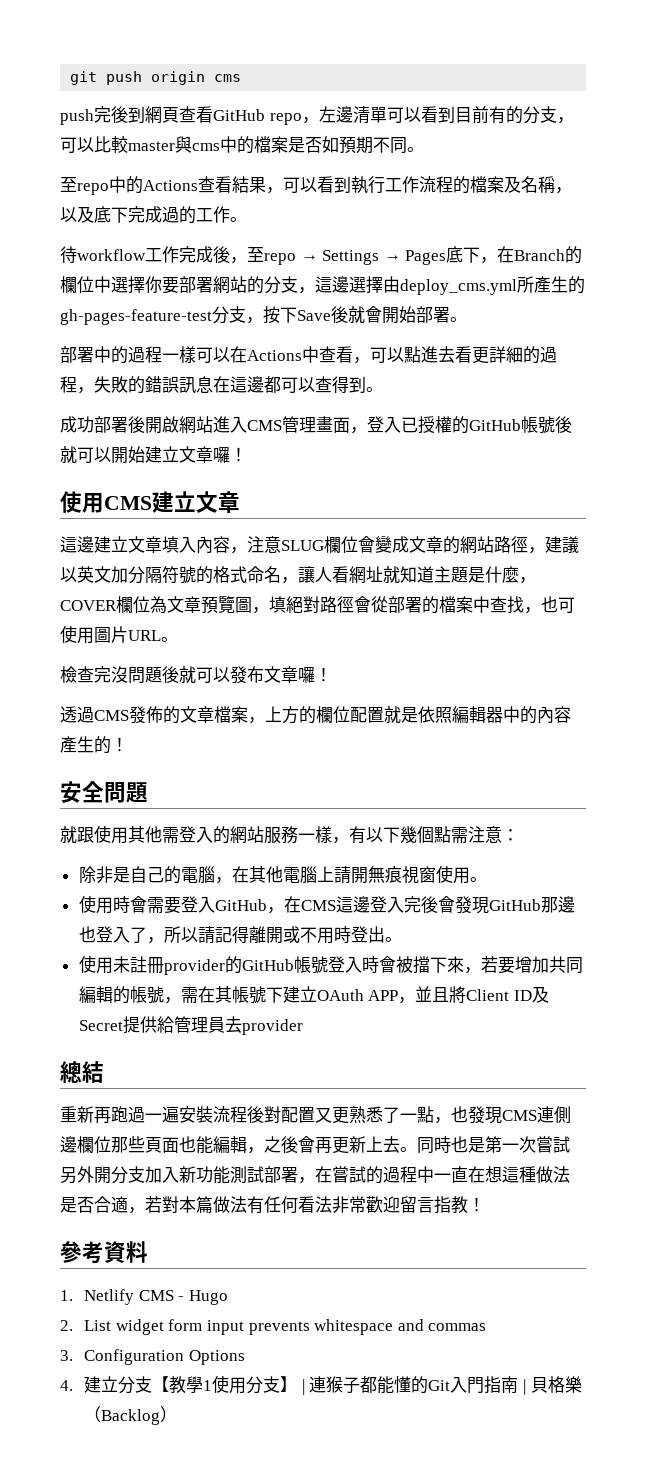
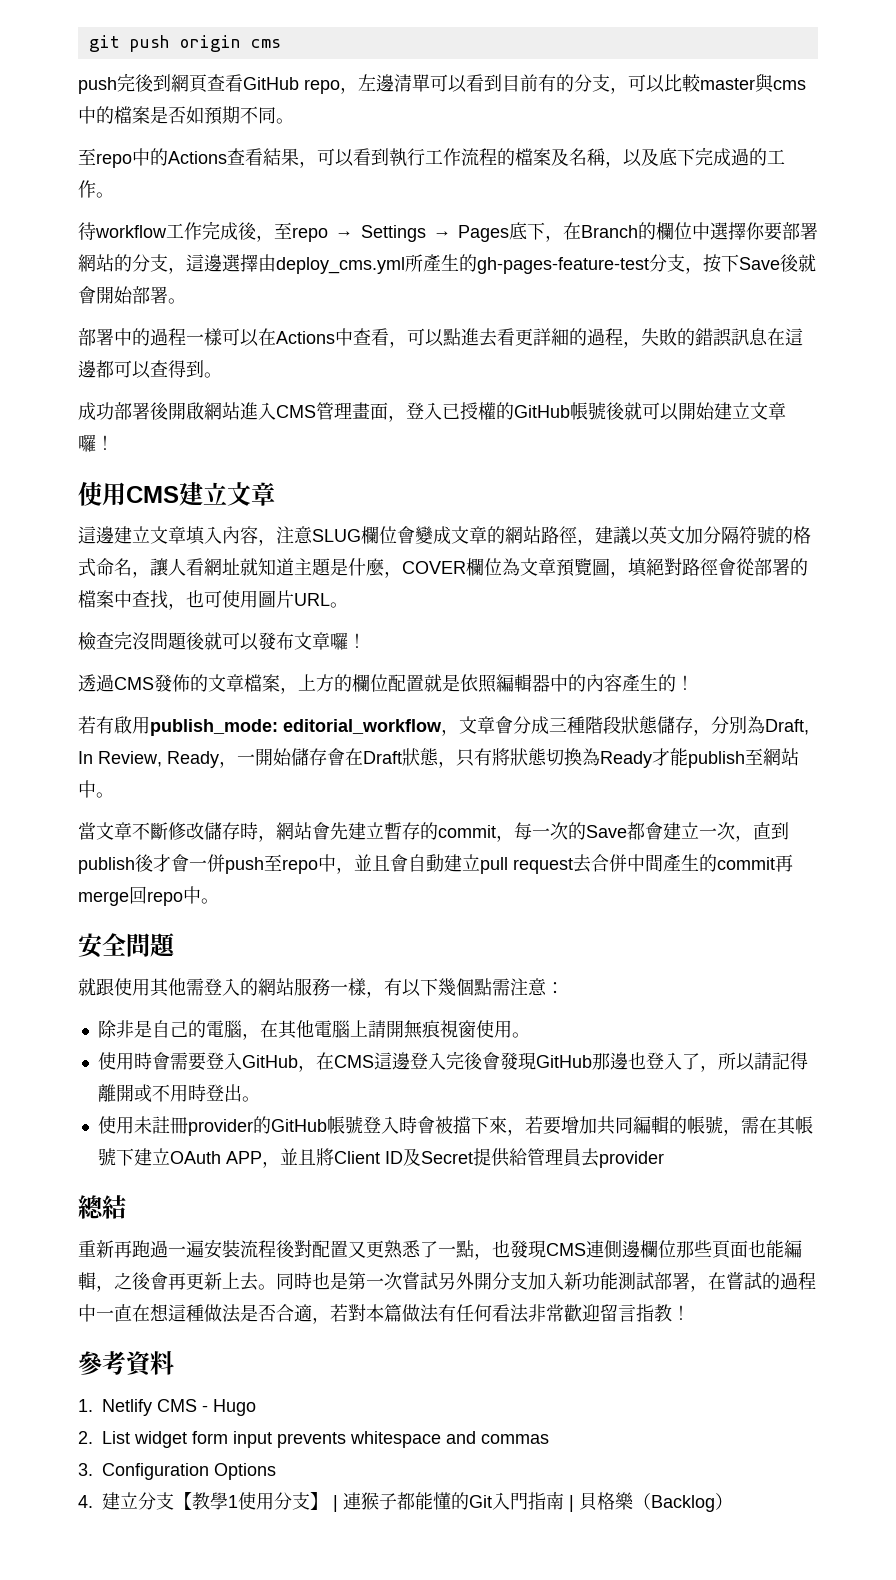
(128, 744) none -> [78,716,809,736] [78,748,799,768] [78,780,114,798] [78,822,789,842] [78,854,793,874] [78,886,219,906] // 若有啟用publish_mode: editorial_workflow，文章會分成三種階段狀態儲存，分別為Draft, In Review, Ready，一開始儲存會在Draft狀態，只有將狀態切換為Ready才能publish至網站中。 // 當文章不斷修改儲存時，網站會先建立暫存的commit，每一次的Save都會建立一次，直到publish後才會一併push至repo中，並且會自動建立pull request去合併中間產生的commit再merge回repo中。

